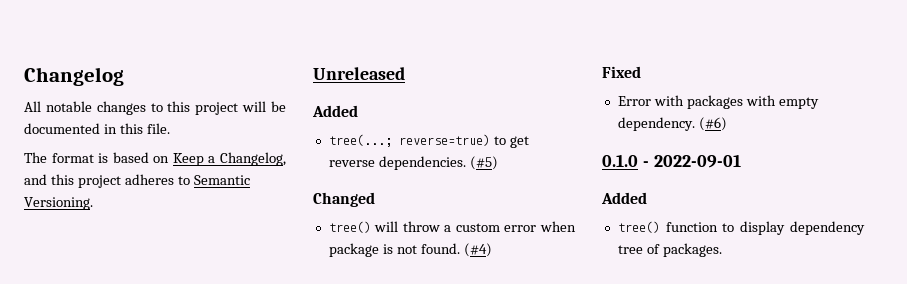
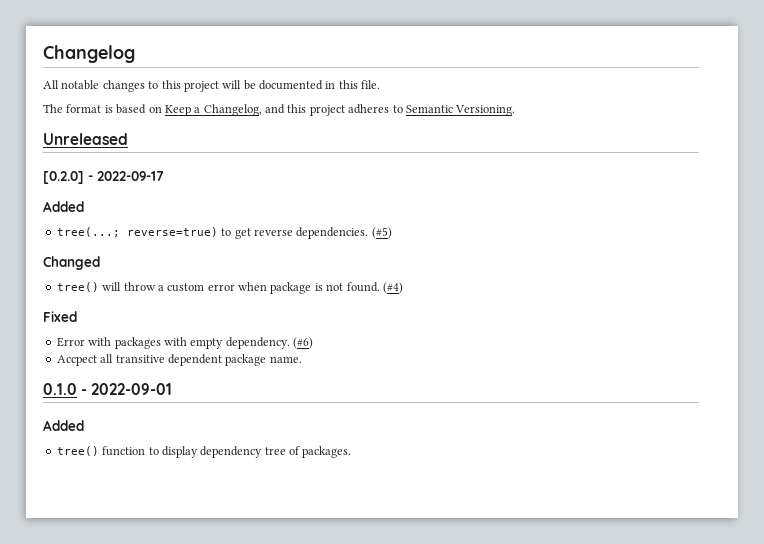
(405, 73) none -> [43,171,164,184] // [0.2.0] - 2022-09-17
(727, 124) none -> [56,354,302,366] // Accpect all transitive dependent package name.

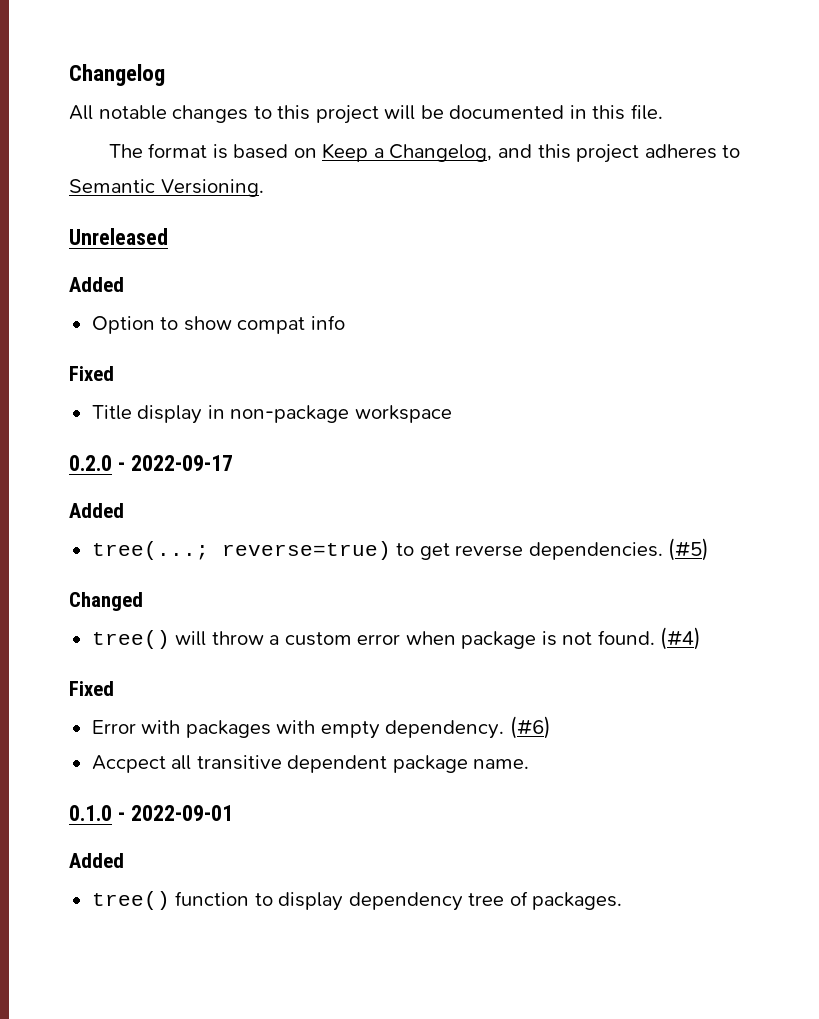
[43,171,84,184] [0.2.0] -> [69,277,124,292] [91,315,345,334] [69,366,114,381] [91,405,452,424] [69,455,112,471] Added // Option to show compat info // Fixed // Title display in non-package workspace // 0.2.0

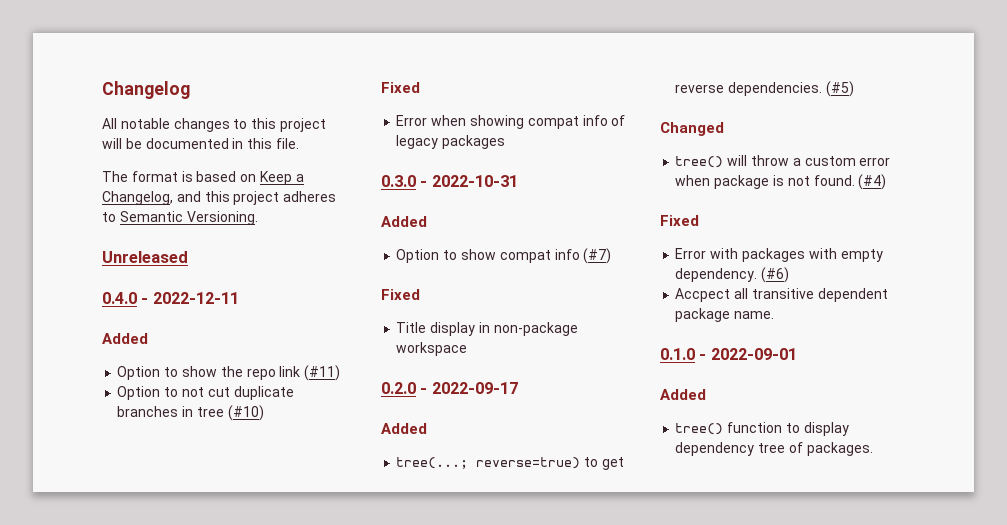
(168, 236) none -> [102,292,239,304] [102,333,148,344] [117,365,341,381] [117,386,294,400] [117,405,264,421] [381,82,420,93] [396,115,626,129] [396,135,506,149] [381,175,518,187] // 0.4.0 - 2022-12-11 // Added // Option to show the repo link (#11) // Option to not cut duplicate branches in tree (#10) // Fixed // Error when showing compat info of legacy packages // 0.3.0 - 2022-10-31
(345, 322) none -> [583,248,612,264] (#7)

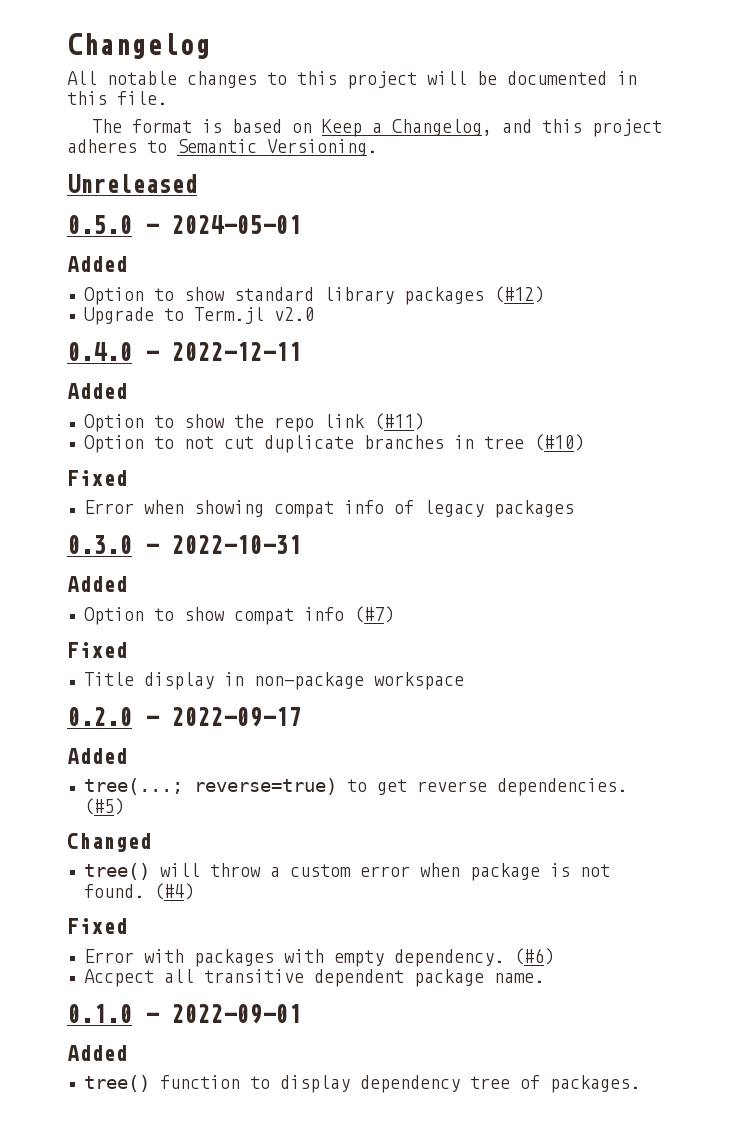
(188, 257) none -> [67,215,301,234] [67,256,127,272] [83,286,544,305] [83,307,314,325] // 0.5.0 - 2024-05-01 // Added // Option to show standard library packages (#12) // Upgrade to Term.jl v2.0

